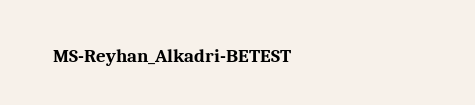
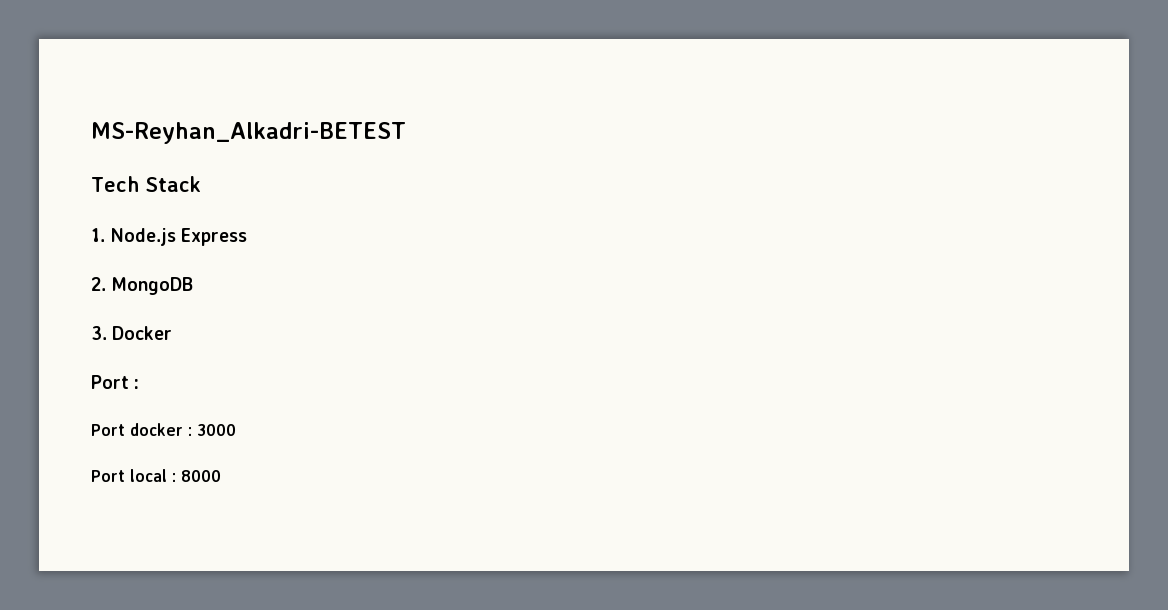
(291, 57) none -> [91,176,201,192] [91,228,248,246] [91,277,194,295] [91,326,173,340] [91,375,140,389] [91,423,236,436] [91,469,221,482] // Tech Stack // 1. Node.js Express // 2. MongoDB // 3. Docker // Port : // Port docker : 3000 // Port local : 8000

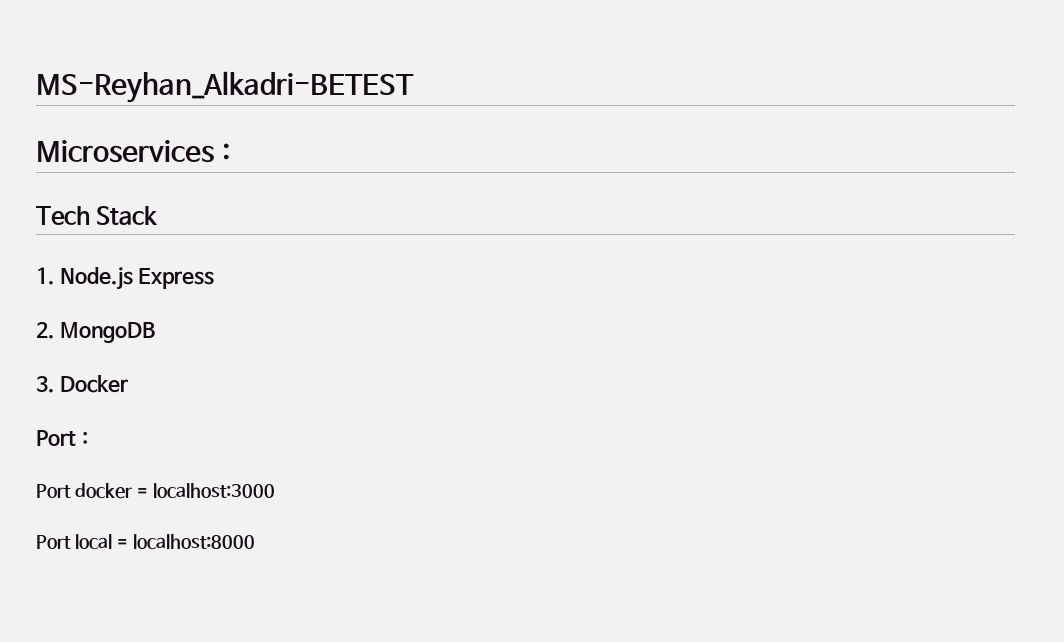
(406, 133) none -> [36,140,230,163] // Microservices :
[188,424,236,436] : 3000 -> [136,483,275,499] = localhost:3000
[172,470,221,482] : 8000 -> [116,534,255,550] = localhost:8000

